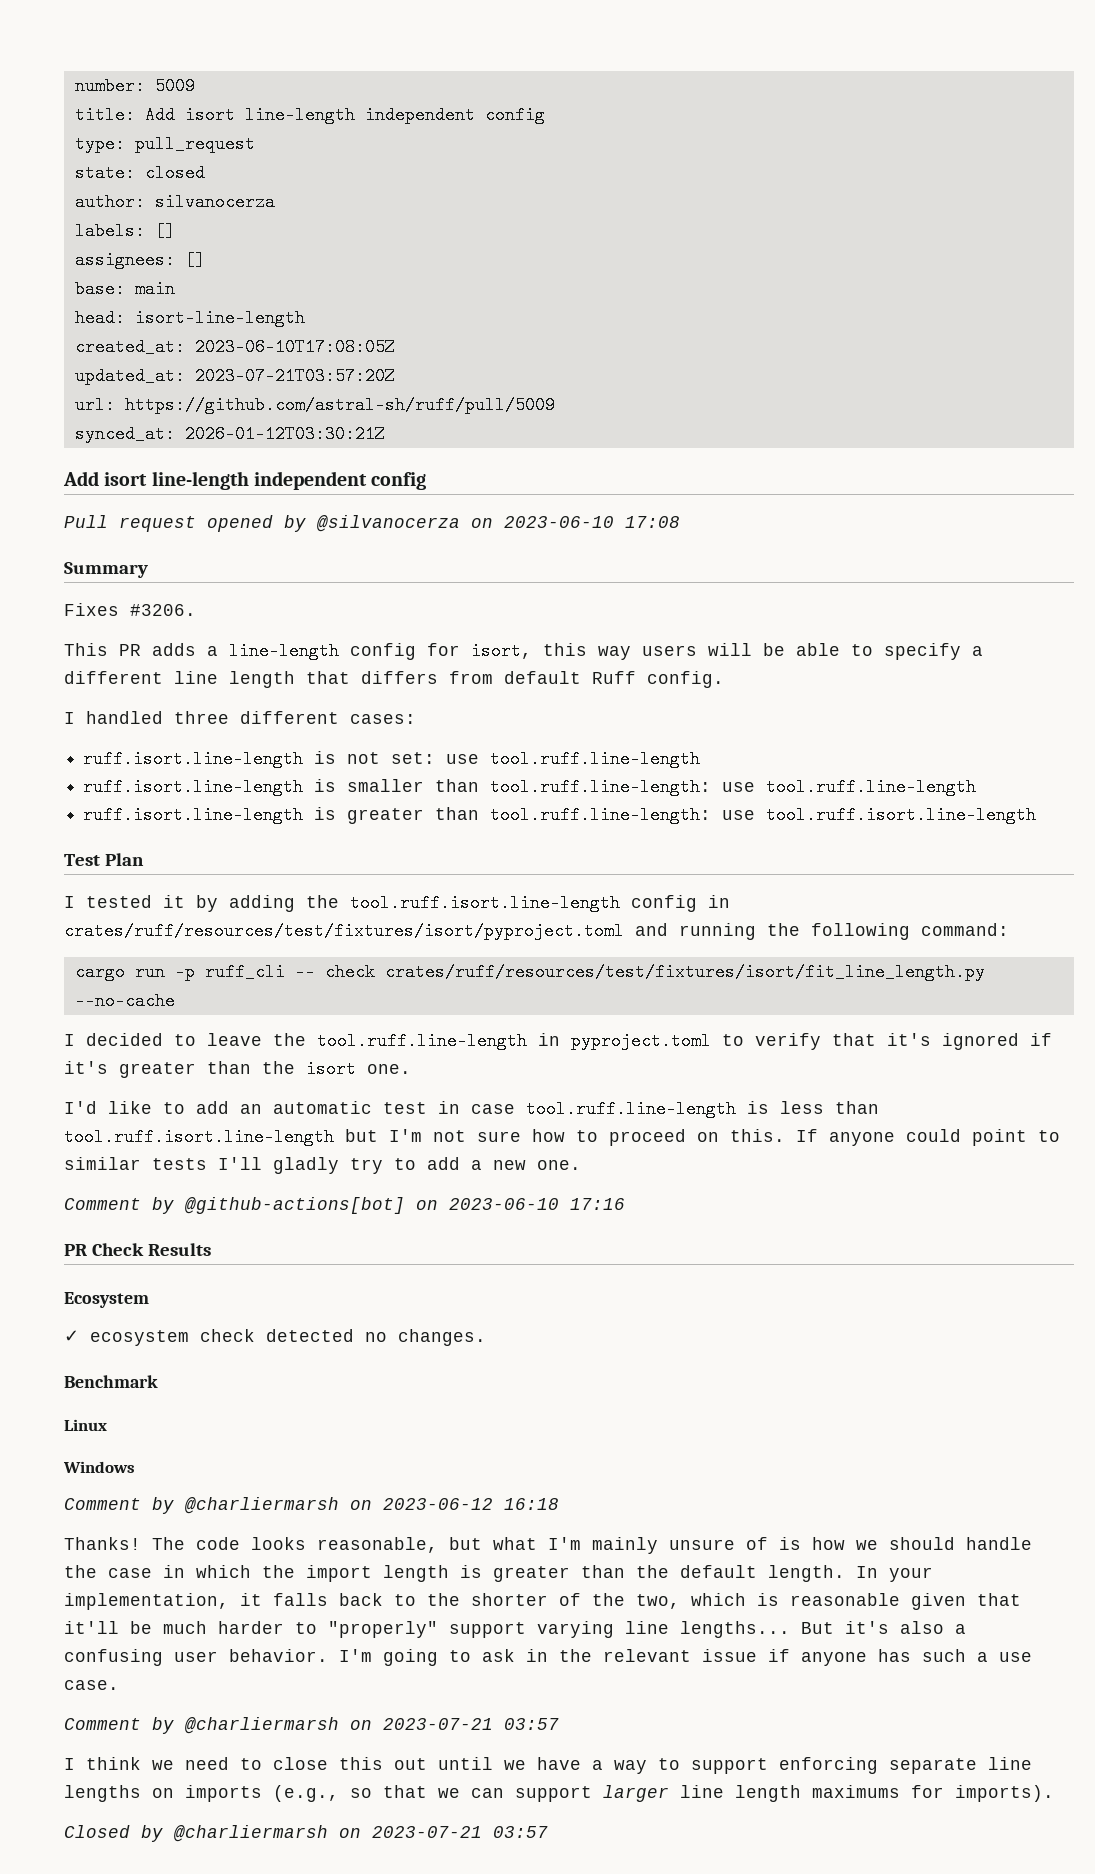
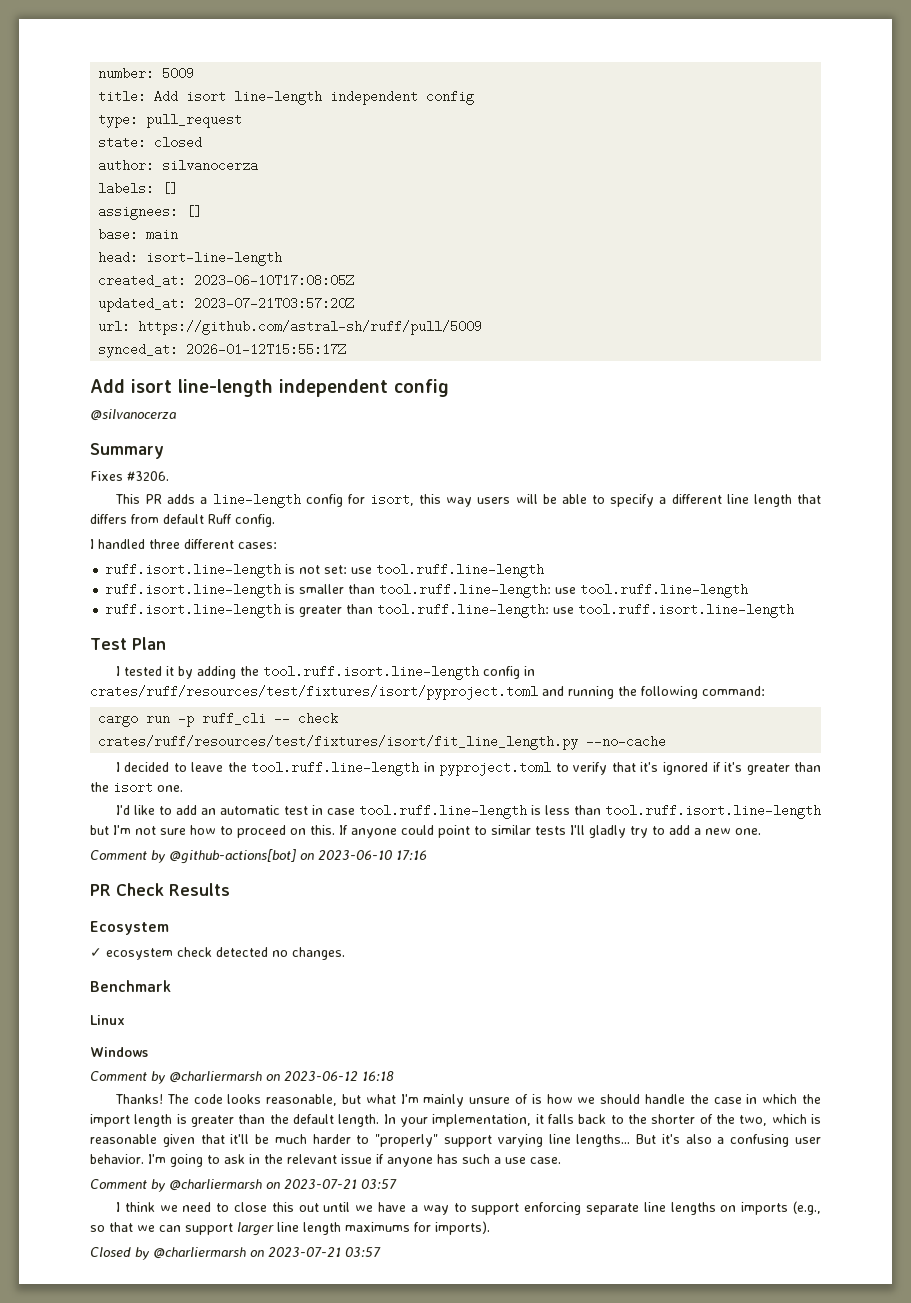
[184,425,385,443] [63,471,427,490] [64,515,680,532] 2026-01-12T03:30:21Z // Add isort line-length independent config // Pull request opened by @silvanocerza on 2023-06-10 17:08 -> [186,343,347,356] [90,379,449,397] [90,409,176,421] 2026-01-12T15:55:17Z // Add isort line-length independent config // @silvanocerza

